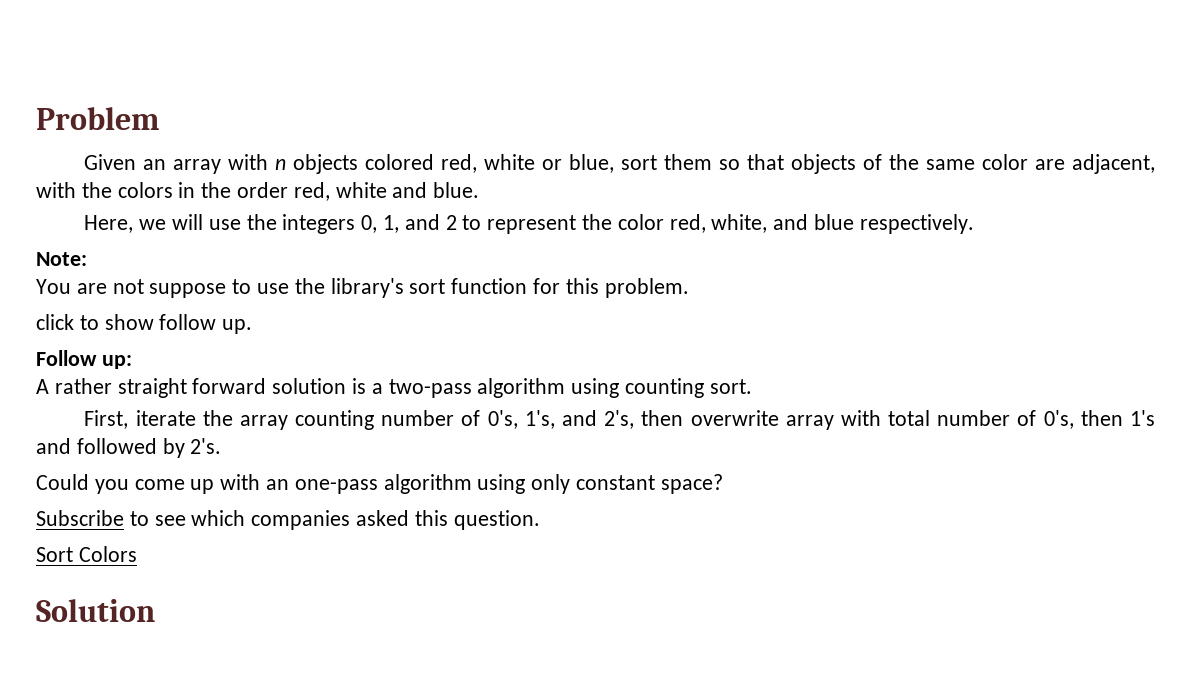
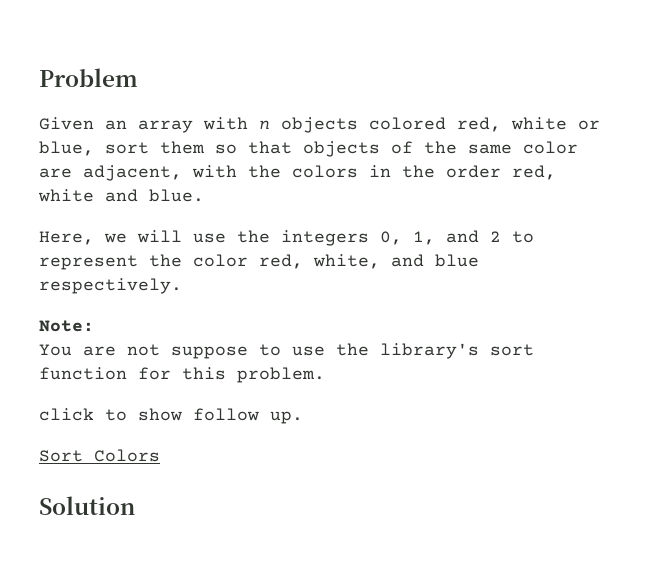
[36,350,132,369] [36,378,752,398] [84,410,1155,430] [36,438,222,458] [36,474,723,494] [36,510,540,530] // Follow up: // A rather straight forward solution is a two-pass algorithm using counting sort. // First, iterate the array counting number of 0's, 1's, and 2's, then overwrite array with total number of 0's, then 1's and followed by 2's. // Could you come up with an one-pass algorithm using only constant space? // Subscribe to see which companies asked this question. -> (303, 417) none

